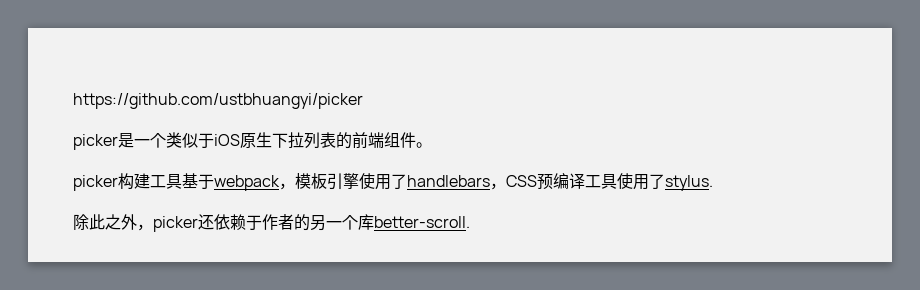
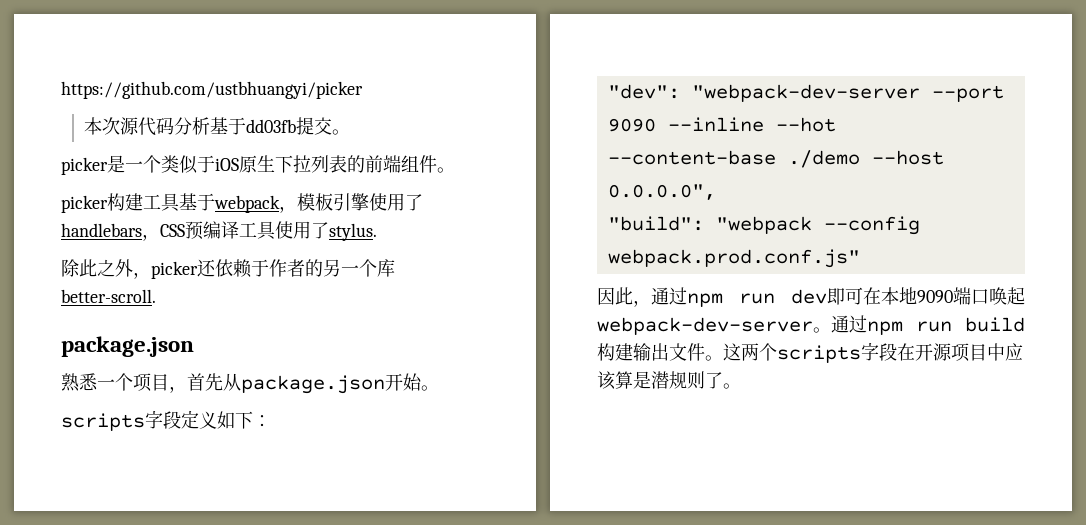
(363, 101) none -> [84,117,351,136] // 本次源代码分析基于dd03fb提交。
(470, 222) none -> [61,336,194,357] [61,373,439,394] [61,410,271,431] [607,84,1004,102] [607,117,836,132] [607,150,944,168] [607,184,716,200] [607,216,920,235] [607,249,860,268] [597,287,1025,307] [597,315,1025,335] [597,342,1023,363] [597,371,741,390] // package.json // 熟悉一个项目，首先从package.json开始。 // scripts字段定义如下： // "dev": "webpack-dev-server --port 9090 --inline --hot --content-base ./demo --host 0.0.0.0", // "build": "webpack --config webpack.prod.conf.js" // 因此，通过npm run dev即可在本地9090端口唤起webpack-dev-server。通过npm run build构建输出文件。这两个scripts字段在开源项目中应该算是潜规则了。

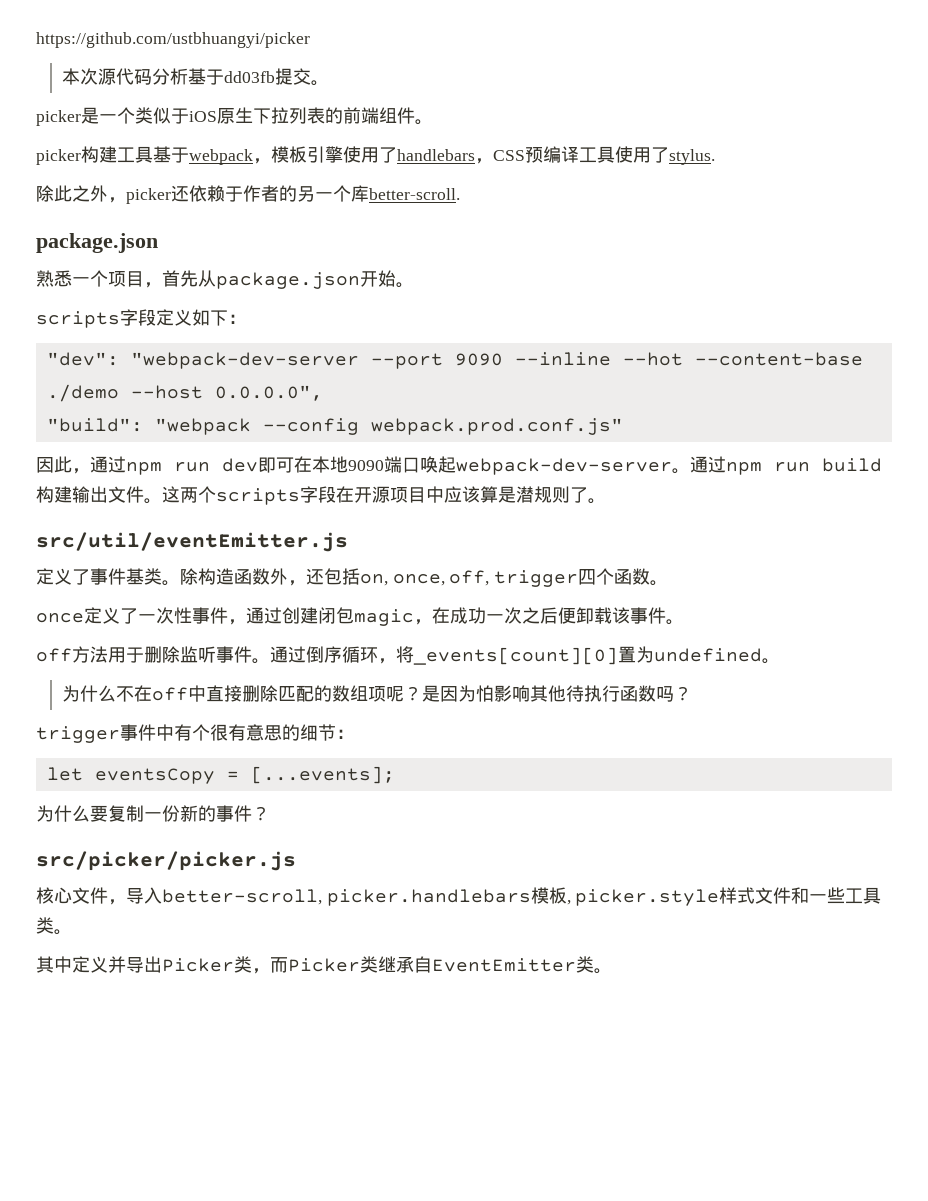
(741, 386) none -> [36,532,348,552] [36,568,669,587] [36,607,684,626] [36,646,780,665] [61,685,692,702] [36,724,354,743] [46,766,395,784] [36,805,270,822] [36,851,296,871] [36,887,882,906] [36,917,72,935] [36,956,612,974] // src/util/eventEmitter.js // 定义了事件基类。除构造函数外，还包括on, once, off, trigger四个函数。 // once定义了一次性事件，通过创建闭包magic，在成功一次之后便卸载该事件。 // off方法用于删除监听事件。通过倒序循环，将_events[count][0]置为undefined。 // 为什么不在off中直接删除匹配的数组项呢？是因为怕影响其他待执行函数吗？ // trigger事件中有个很有意思的细节： // let eventsCopy = [...events]; // 为什么要复制一份新的事件？ // src/picker/picker.js // 核心文件，导入better-scroll, picker.handlebars模板, picker.style样式文件和一些工具类。 // 其中定义并导出Picker类，而Picker类继承自EventEmitter类。

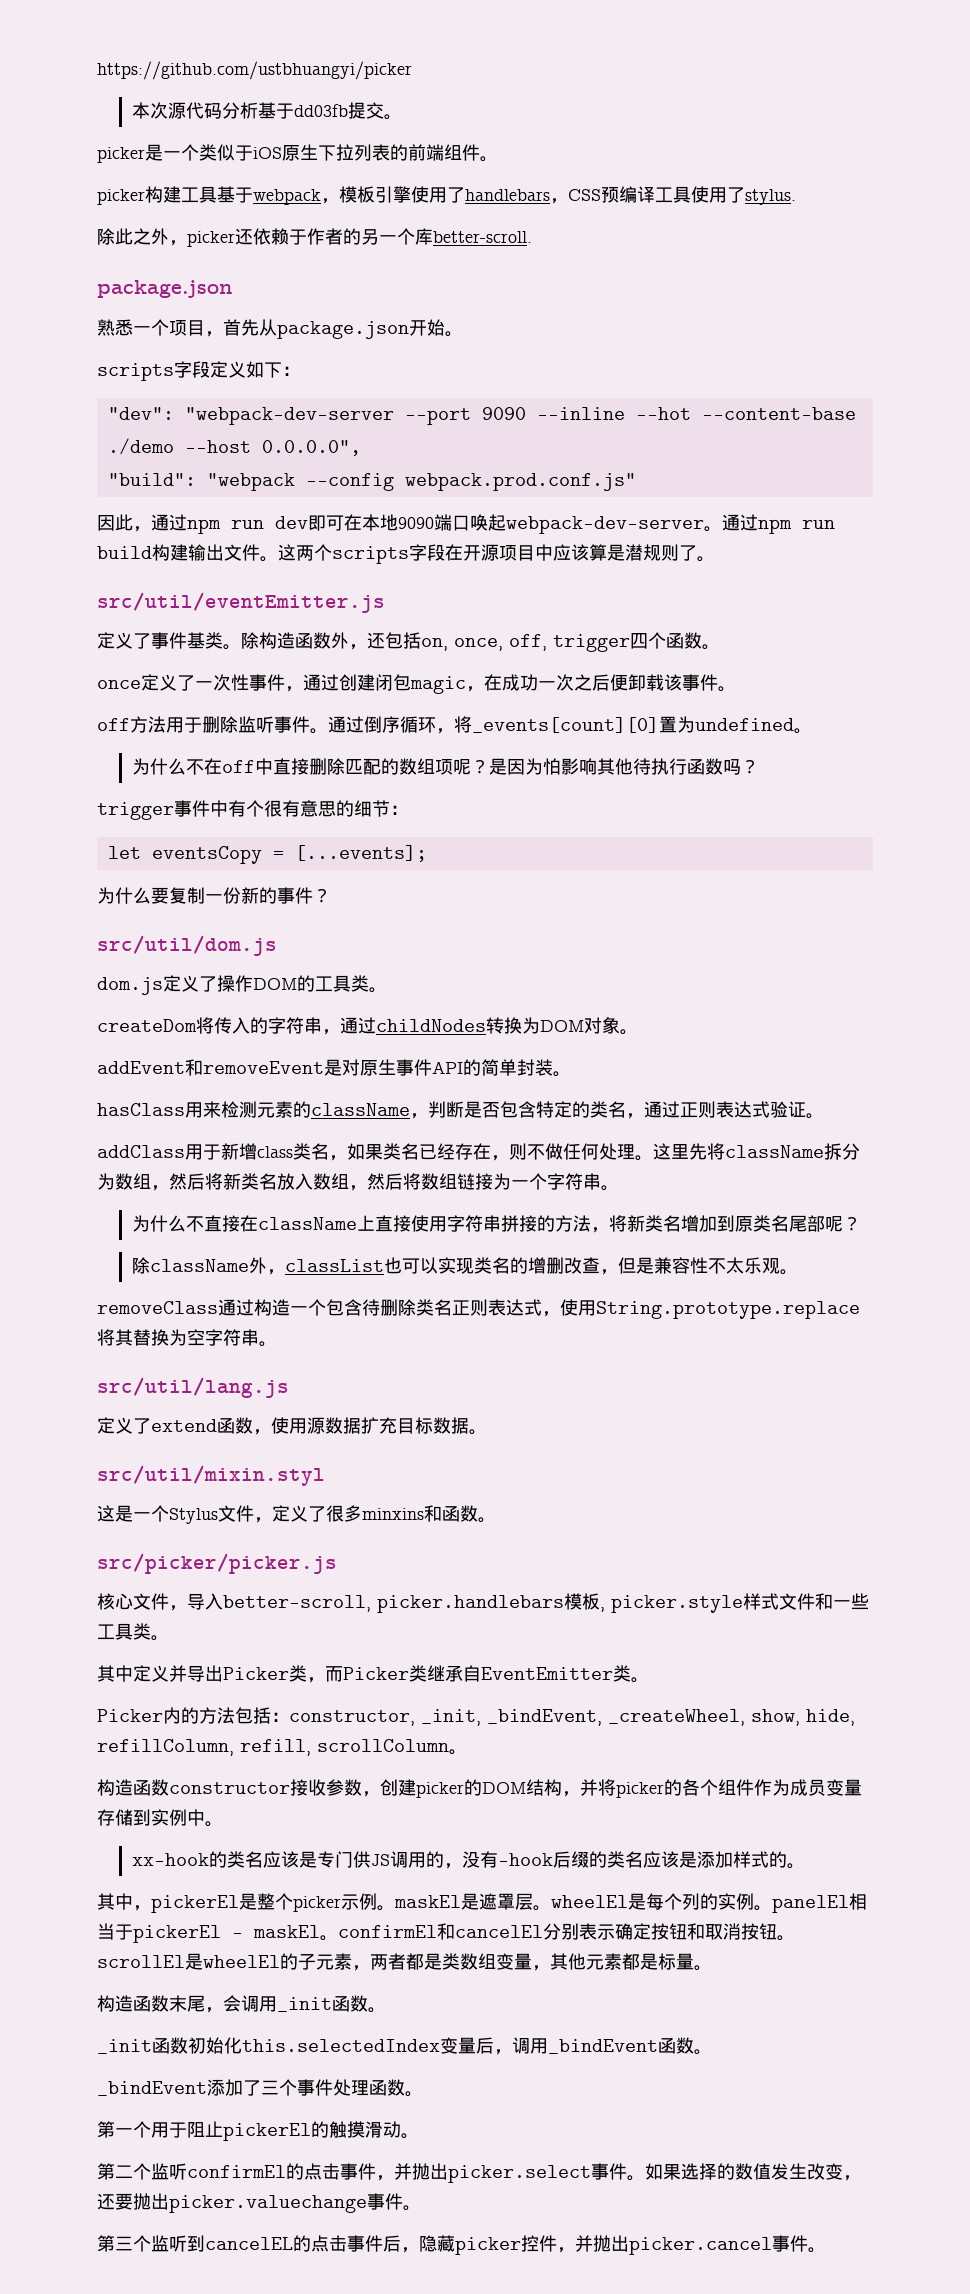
(270, 813) none -> [97,935,277,956] [97,975,387,995] [97,1017,638,1035] [97,1059,571,1077] [97,1101,824,1119] [97,1143,860,1161] [97,1173,619,1191] [131,1215,861,1233] [131,1257,798,1275] [97,1299,860,1319] [97,1329,277,1347] [97,1377,289,1398] [97,1417,487,1435] [97,1465,325,1486] [97,1505,496,1524] // src/util/dom.js // dom.js定义了操作DOM的工具类。 // createDom将传入的字符串，通过childNodes转换为DOM对象。 // addEvent和removeEvent是对原生事件API的简单封装。 // hasClass用来检测元素的className，判断是否包含特定的类名，通过正则表达式验证。 // addClass用于新增class类名，如果类名已经存在，则不做任何处理。这里先将className拆分为数组，然后将新类名放入数组，然后将数组链接为一个字符串。 // 为什么不直接在className上直接使用字符串拼接的方法，将新类名增加到原类名尾部呢？ // 除className外，classList也可以实现类名的增删改查，但是兼容性不太乐观。 // removeClass通过构造一个包含待删除类名正则表达式，使用String.prototype.replace将其替换为空字符串。 // src/util/lang.js // 定义了extend函数，使用源数据扩充目标数据。 // src/util/mixin.styl // 这是一个Stylus文件，定义了很多minxins和函数。
(612, 971) none -> [97,1707,855,1726] [97,1739,467,1756] [97,1779,862,1798] [97,1809,223,1827] [131,1851,805,1869] [97,1893,867,1913] [97,1923,795,1943] [97,1953,712,1971] [97,1995,386,2013] [97,2037,712,2055] [97,2079,423,2097] [97,2121,419,2141] [97,2163,861,2183] [97,2193,421,2213] [97,2235,826,2255] // Picker内的方法包括：constructor, _init, _bindEvent, _createWheel, show, hide, refillColumn, refill, scrollColumn。 // 构造函数constructor接收参数，创建picker的DOM结构，并将picker的各个组件作为成员变量存储到实例中。 // xx-hook的类名应该是专门供JS调用的，没有-hook后缀的类名应该是添加样式的。 // 其中，pickerEl是整个picker示例。maskEl是遮罩层。wheelEl是每个列的实例。panelEl相当于pickerEl - maskEl。confirmEl和cancelEl分别表示确定按钮和取消按钮。scrollEl是wheelEl的子元素，两者都是类数组变量，其他元素都是标量。 // 构造函数末尾，会调用_init函数。 // _init函数初始化this.selectedIndex变量后，调用_bindEvent函数。 // _bindEvent添加了三个事件处理函数。 // 第一个用于阻止pickerEl的触摸滑动。 // 第二个监听confirmEl的点击事件，并抛出picker.select事件。如果选择的数值发生改变，还要抛出picker.valuechange事件。 // 第三个监听到cancelEL的点击事件后，隐藏picker控件，并抛出picker.cancel事件。

